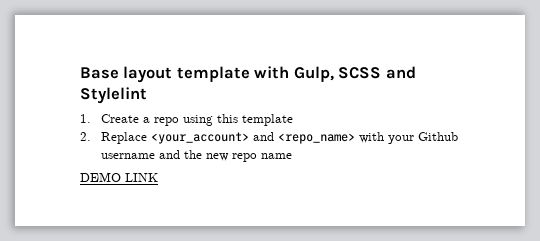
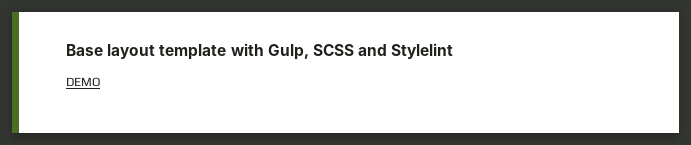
[80,114,293,126] [80,132,458,144] [100,150,292,162] // 1. Create a repo using this template // 2. Replace <your_account> and <repo_name> with your Github username and the new repo name -> (454, 51) none
[125,173,158,182] LINK -> (100, 82) none

